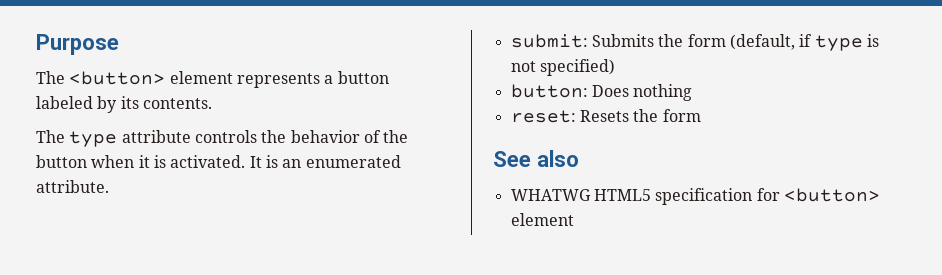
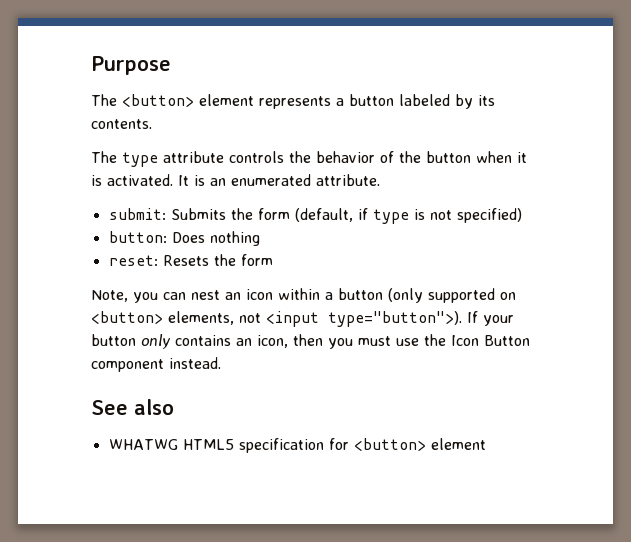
(701, 115) none -> [91,288,516,303] [91,311,514,327] [91,334,530,349] [91,357,221,372] // Note, you can nest an icon within a button (only supported on <button> elements, not <input type="button">). If your button only contains an icon, then you must use the Icon Button component instead.

